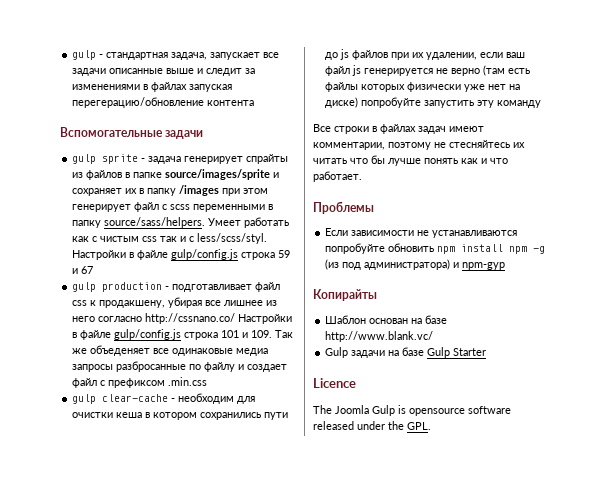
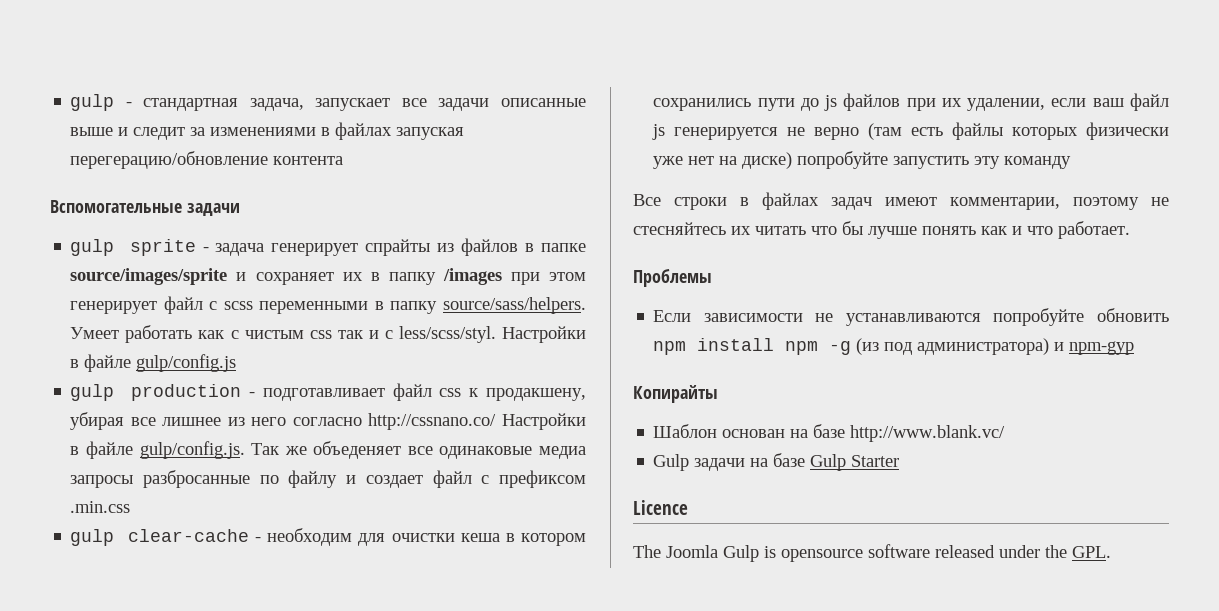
[241,250,291,260] [72,266,94,274] строка 59 и 67 -> (237, 363) none
[114,329,273,340] gulp/config.js строка 101 и 109. -> [139,441,245,459] gulp/config.js.

